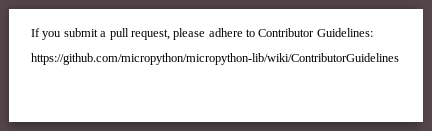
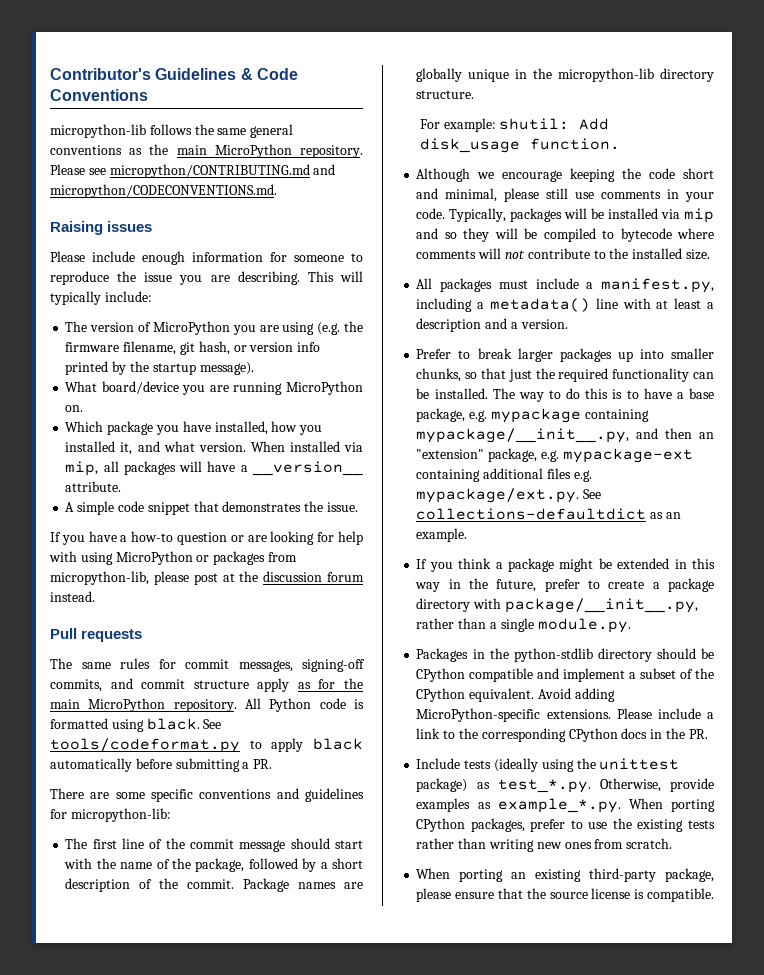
[31,28,373,40] [31,53,399,65] If you submit a pull request, please adhere to Contributor Guidelines: // https://github.com/micropython/micropython-lib/wiki/ContributorGuidelines -> [50,68,298,80] [50,89,148,101] [50,124,294,138] [50,144,364,158] [50,164,336,178] [50,184,277,198] [50,221,153,235] [50,251,363,265] [50,271,363,285] [50,291,152,305] [65,321,363,335] [65,341,321,355] [65,361,254,375] [65,381,364,395] [65,405,84,412] [65,421,323,435] [65,441,363,455] [65,461,364,476] [65,481,122,492] [65,501,358,515] [50,531,364,545] [49,551,297,565] [50,571,364,585] [50,591,95,602] [50,628,143,642] [50,658,365,672] [50,678,363,692] [50,698,364,712] [50,718,222,732] [50,738,363,753] [50,758,273,772] [50,788,364,802] [50,808,171,822] [65,838,363,852] [64,858,363,872] [65,878,364,892] [416,68,714,82] [416,90,475,99] [419,118,610,132] [419,138,620,153] [416,168,714,182] [416,188,714,202] [416,208,714,223] [416,228,714,242] [416,248,710,260] [416,278,714,293] [416,298,714,312] [416,318,568,332] [416,348,714,362] [416,368,714,382] [416,388,714,402] [416,408,649,423] [416,428,714,443] [416,448,693,463] [416,468,592,482] [416,488,602,503] [416,508,681,520] [416,528,468,542] [416,558,715,572] [415,578,714,592] [416,598,698,613] [416,618,631,633] [416,648,714,662] [416,668,714,682] [416,688,615,702] [416,708,714,722] [416,728,708,742] [416,758,680,772] [416,778,714,793] [416,798,715,813] [416,818,715,832] [416,838,673,852] [416,868,714,882] [416,888,714,902] Contributor's Guidelines & Code Conventions // micropython-lib follows the same general conventions as the main MicroPython repository. Please see micropython/CONTRIBUTING.md and micropython/CODECONVENTIONS.md. // Raising issues // Please include enough information for someone to reproduce the issue you are describing. This will typically include: // The version of MicroPython you are using (e.g. the firmware filename, git hash, or version info printed by the startup message). // What board/device you are running MicroPython on. // Which package you have installed, how you installed it, and what version. When installed via mip, all packages will have a __version__ attribute. // A simple code snippet that demonstrates the issue. // If you have a how-to question or are looking for help with using MicroPython or packages from micropython-lib, please post at the discussion forum instead. // Pull requests // The same rules for commit messages, signing-off commits, and commit structure apply as for the main MicroPython repository. All Python code is formatted using black. See tools/codeformat.py to apply black automatically before submitting a PR. // There are some specific conventions and guidelines for micropython-lib: // The first line of the commit message should start with the name of the package, followed by a short description of the commit. Package names are globally unique in the micropython-lib directory structure. // For example: shutil: Add disk_usage function. // Although we encourage keeping the code short and minimal, please still use comments in your code. Typically, packages will be installed via mip and so they will be compiled to bytecode where comments will not contribute to the installed size. // All packages must include a manifest.py, including a metadata() line with at least a description and a version. // Prefer to break larger packages up into smaller chunks, so that just the required functionality can be installed. The way to do this is to have a base package, e.g. mypackage containing mypackage/__init__.py, and then an "extension" package, e.g. mypackage-ext containing additional files e.g. mypackage/ext.py. See collections-defaultdict as an example. // If you think a package might be extended in this way in the future, prefer to create a package directory with package/__init__.py, rather than a single module.py. // Packages in the python-stdlib directory should be CPython compatible and implement a subset of the CPython equivalent. Avoid adding MicroPython-specific extensions. Please include a link to the corresponding CPython docs in the PR. // Include tests (ideally using the unittest package) as test_*.py. Otherwise, provide examples as example_*.py. When porting CPython packages, prefer to use the existing tests rather than writing new ones from scratch. // When porting an existing third-party package, please ensure that the source license is compatible.

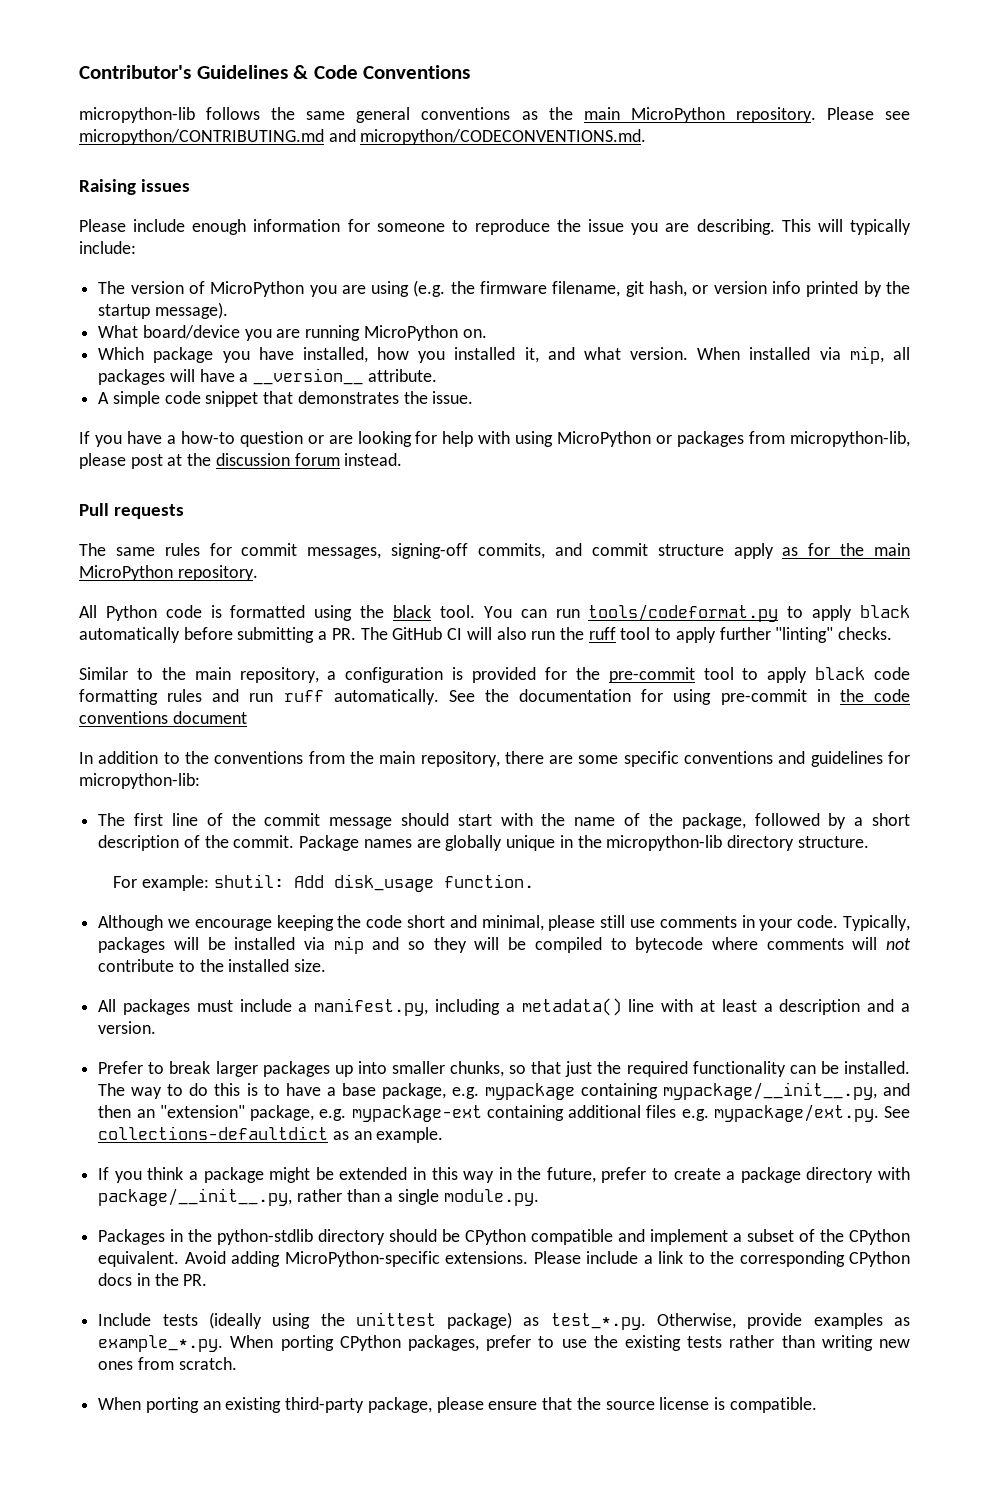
(237, 705) none -> (258, 573) //
[146,718,222,730] black. See -> [360,605,580,618] the black tool. You can run
[50,788,84,799] // There -> [360,627,893,643] [79,667,910,683] [79,689,910,705] [79,711,247,724] [79,751,544,767] The GitHub CI will also run the ruff tool to apply further "linting" checks. // Similar to the main repository, a configuration is provided for the pre-commit tool to apply black code formatting rules and run ruff automatically. See the documentation for using pre-commit in the code conventions document // In addition to the conventions from the main repository, there

